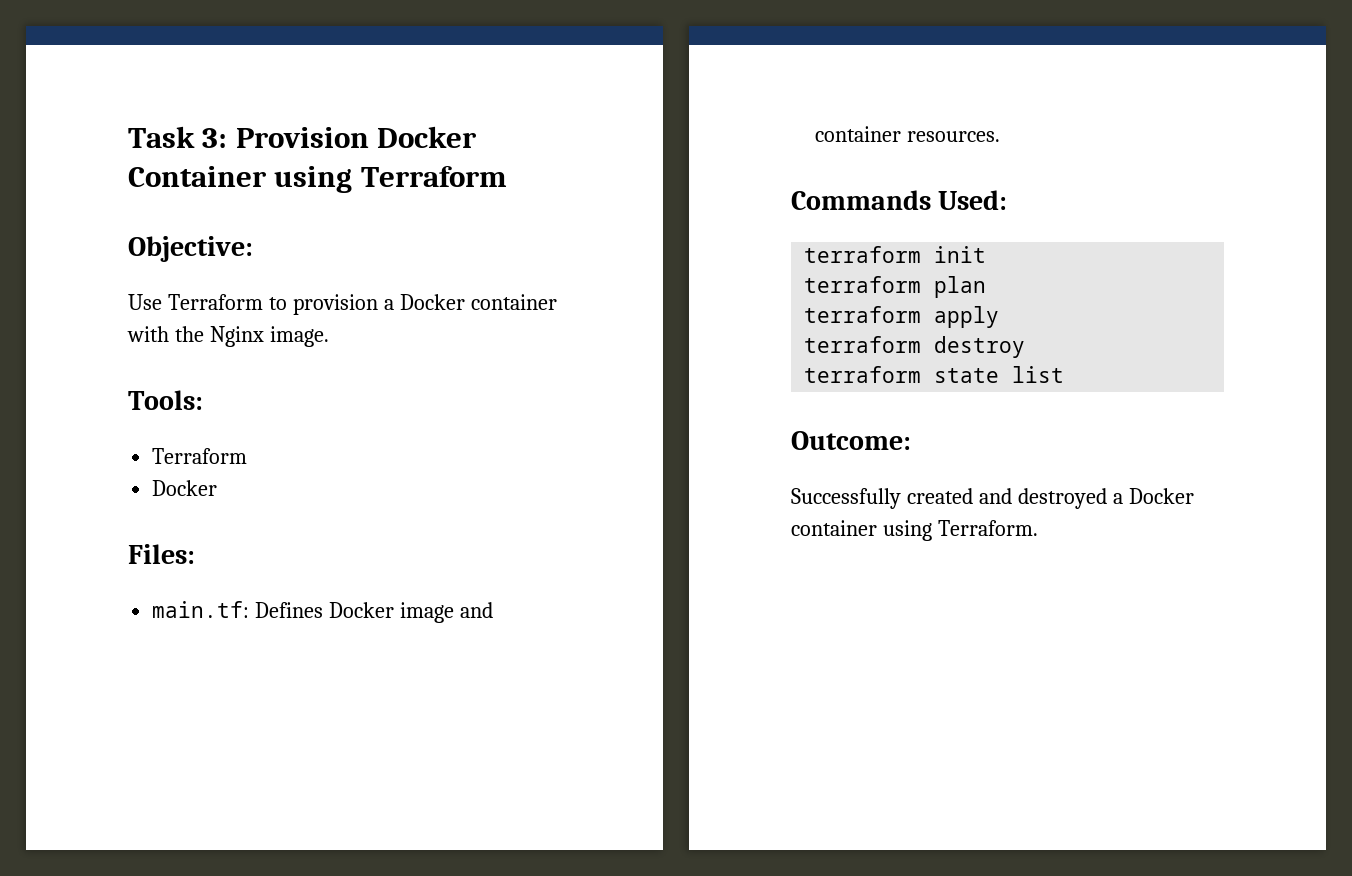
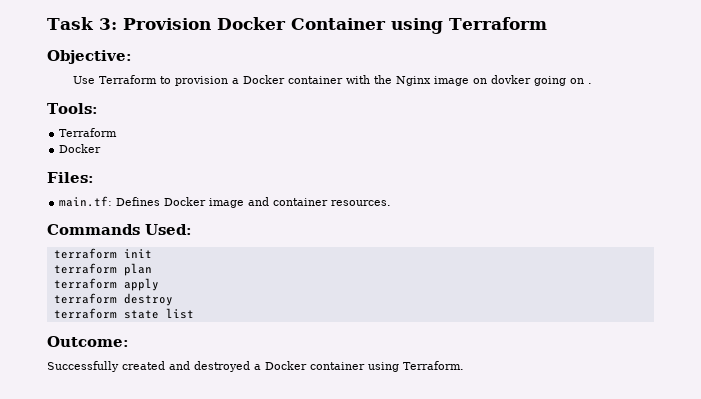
[269,326,329,347] image. -> [434,75,593,86] image on dovker going on .

